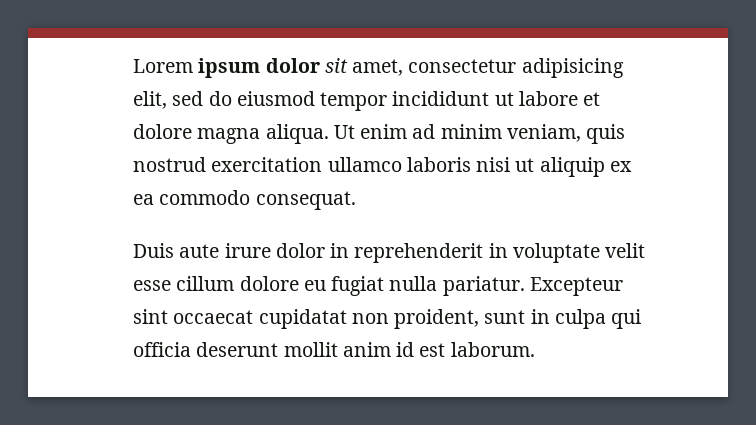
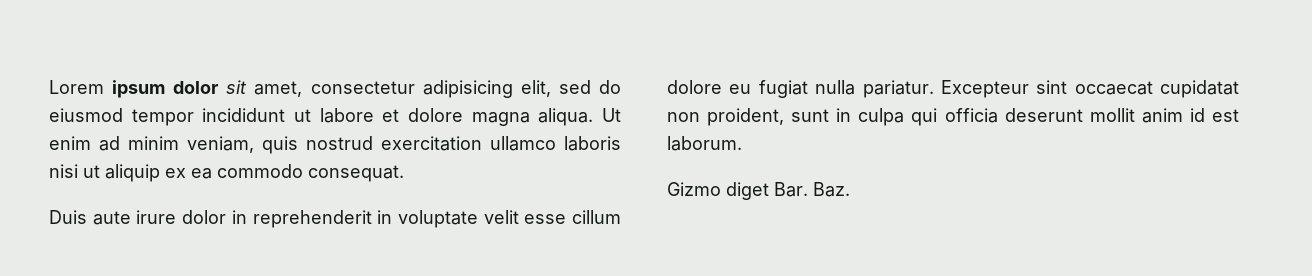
(535, 349) none -> [667,182,850,200] // Gizmo diget Bar. Baz.

